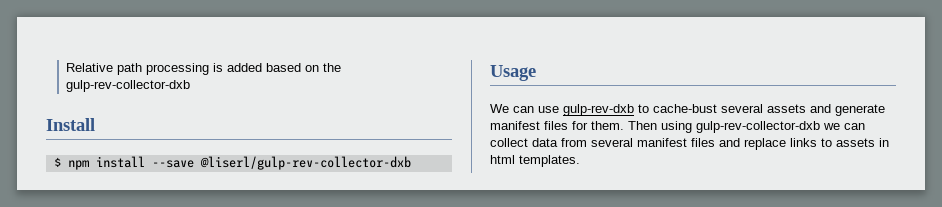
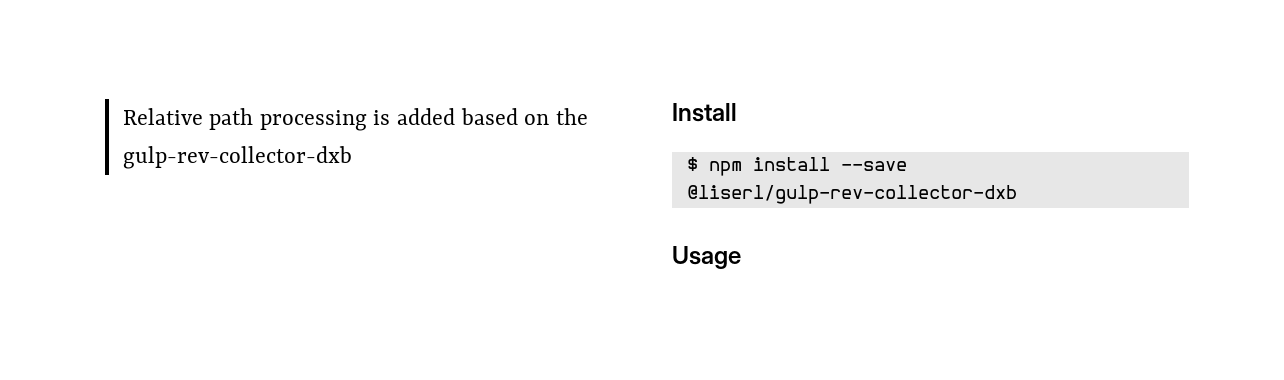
[490,104,885,116] [490,121,865,133] [490,138,889,150] [490,155,580,167] // We can use gulp-rev-dxb to cache-bust several assets and generate manifest files for them. Then using gulp-rev-collector-dxb we can collect data from several manifest files and replace links to assets in html templates. -> (741, 257) none

